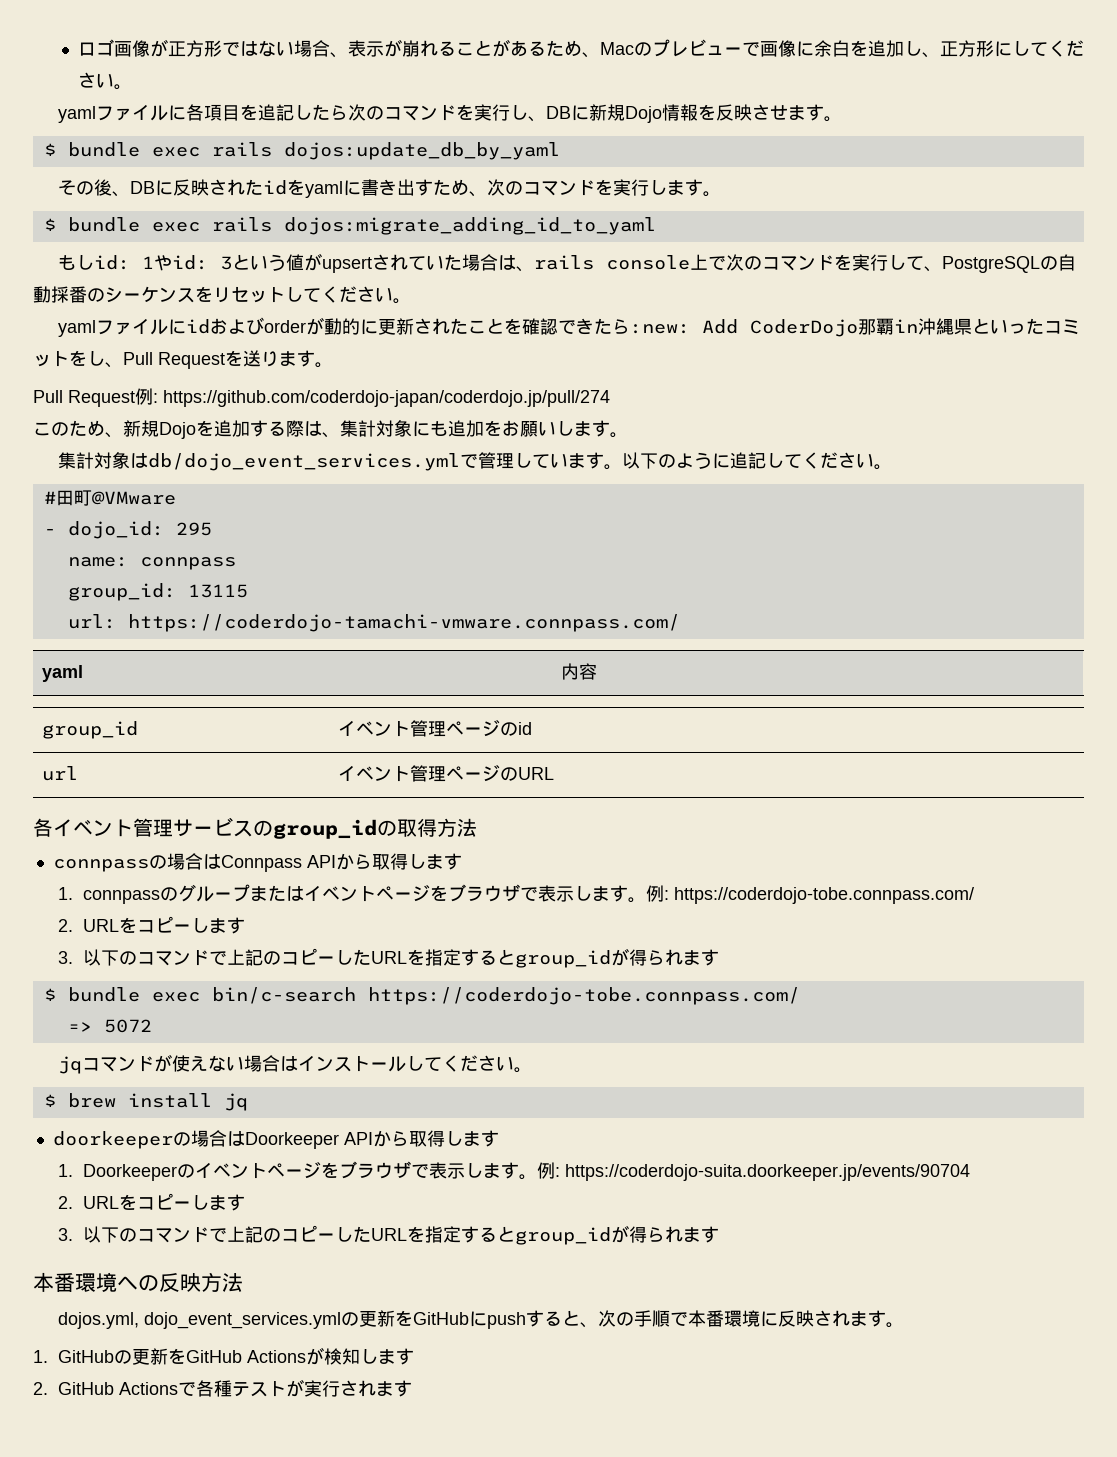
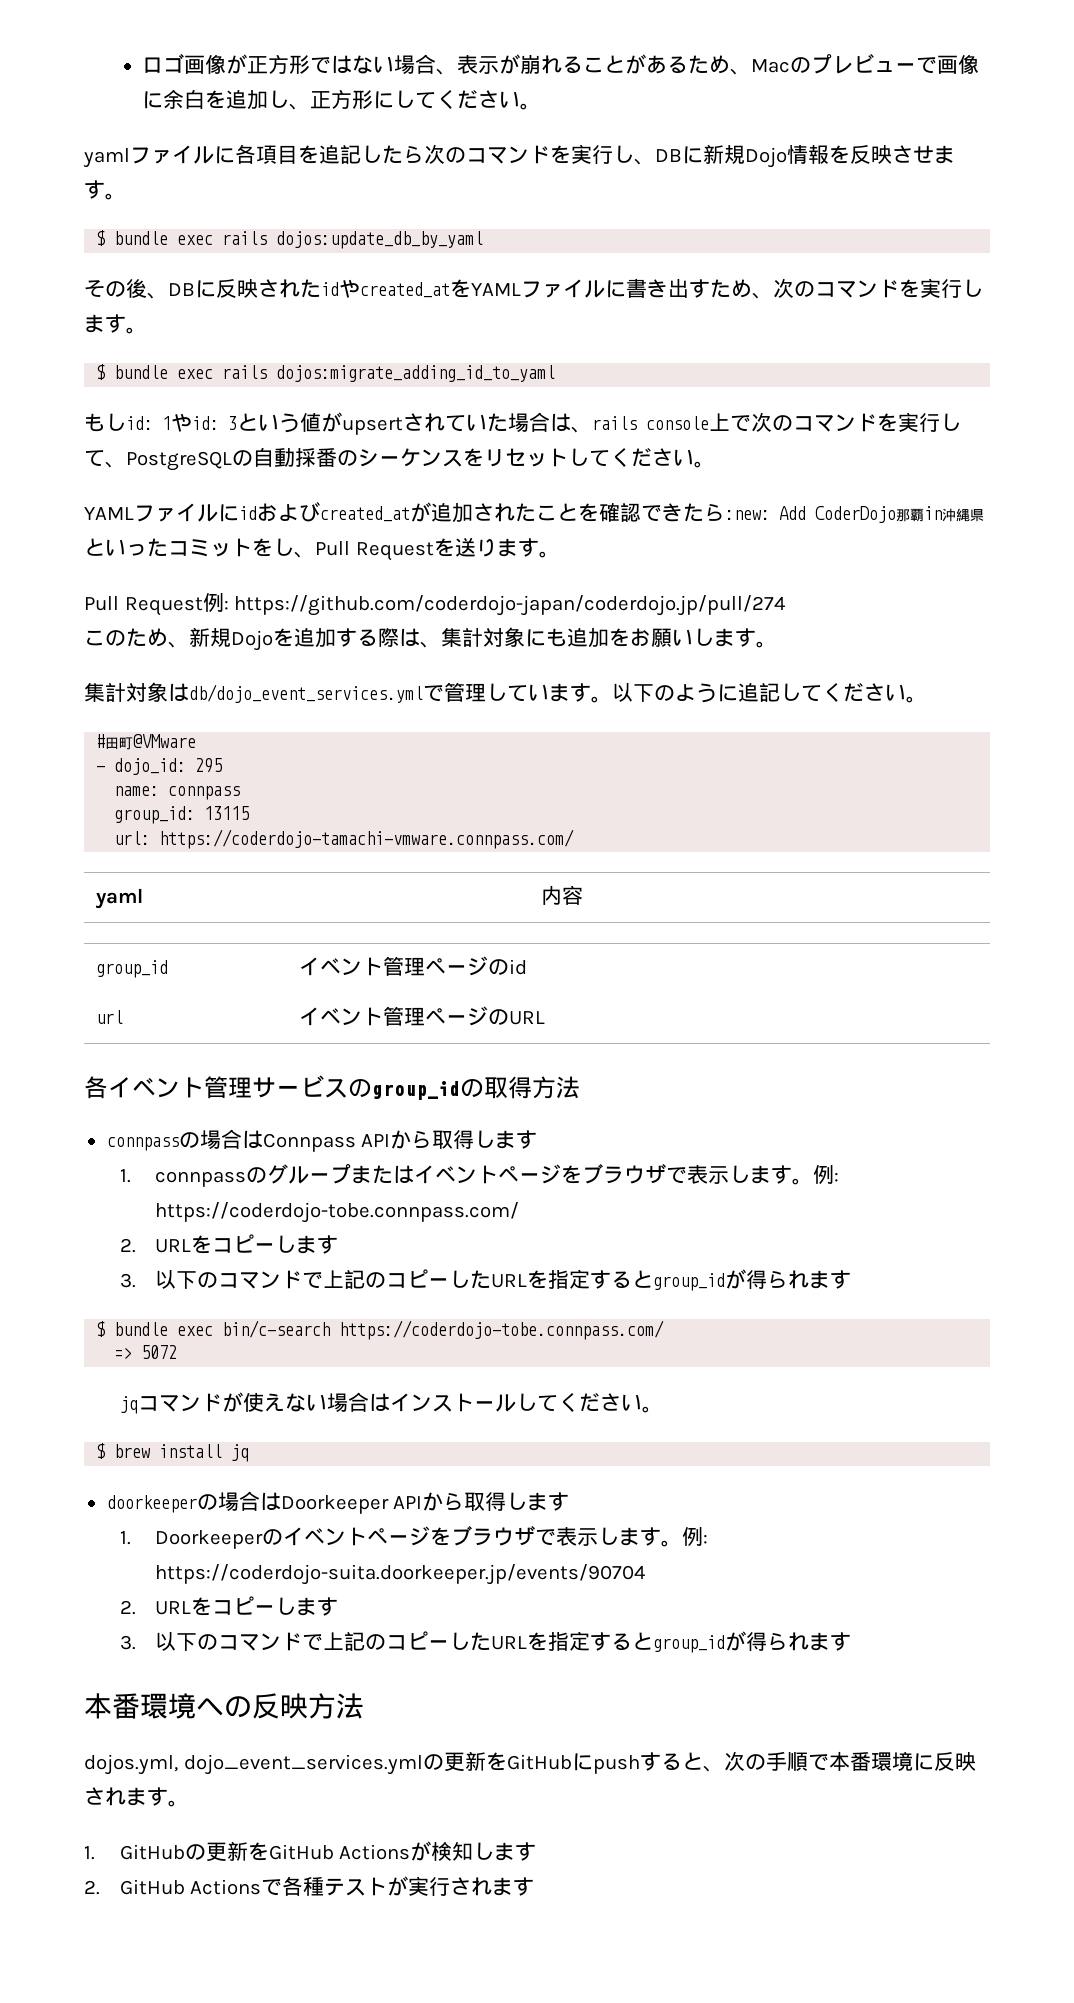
[286,179,343,198] をyaml -> [339,279,605,298] やcreated_atをYAMLファイル
[57,320,96,337] yaml -> [84,507,134,520] YAML
[263,317,414,335] orderが動的に更新 -> [320,502,473,523] created_atが追加

